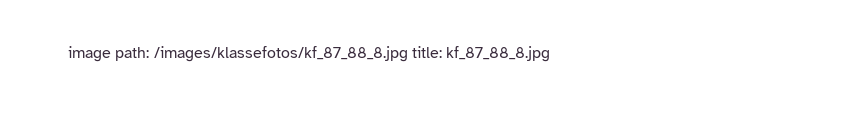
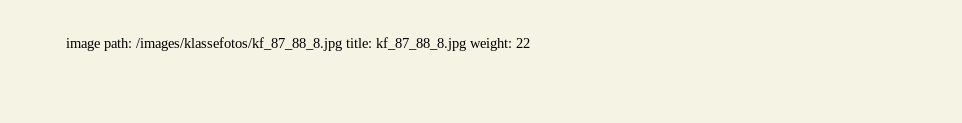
(551, 54) none -> [470,38,530,51] weight: 22

